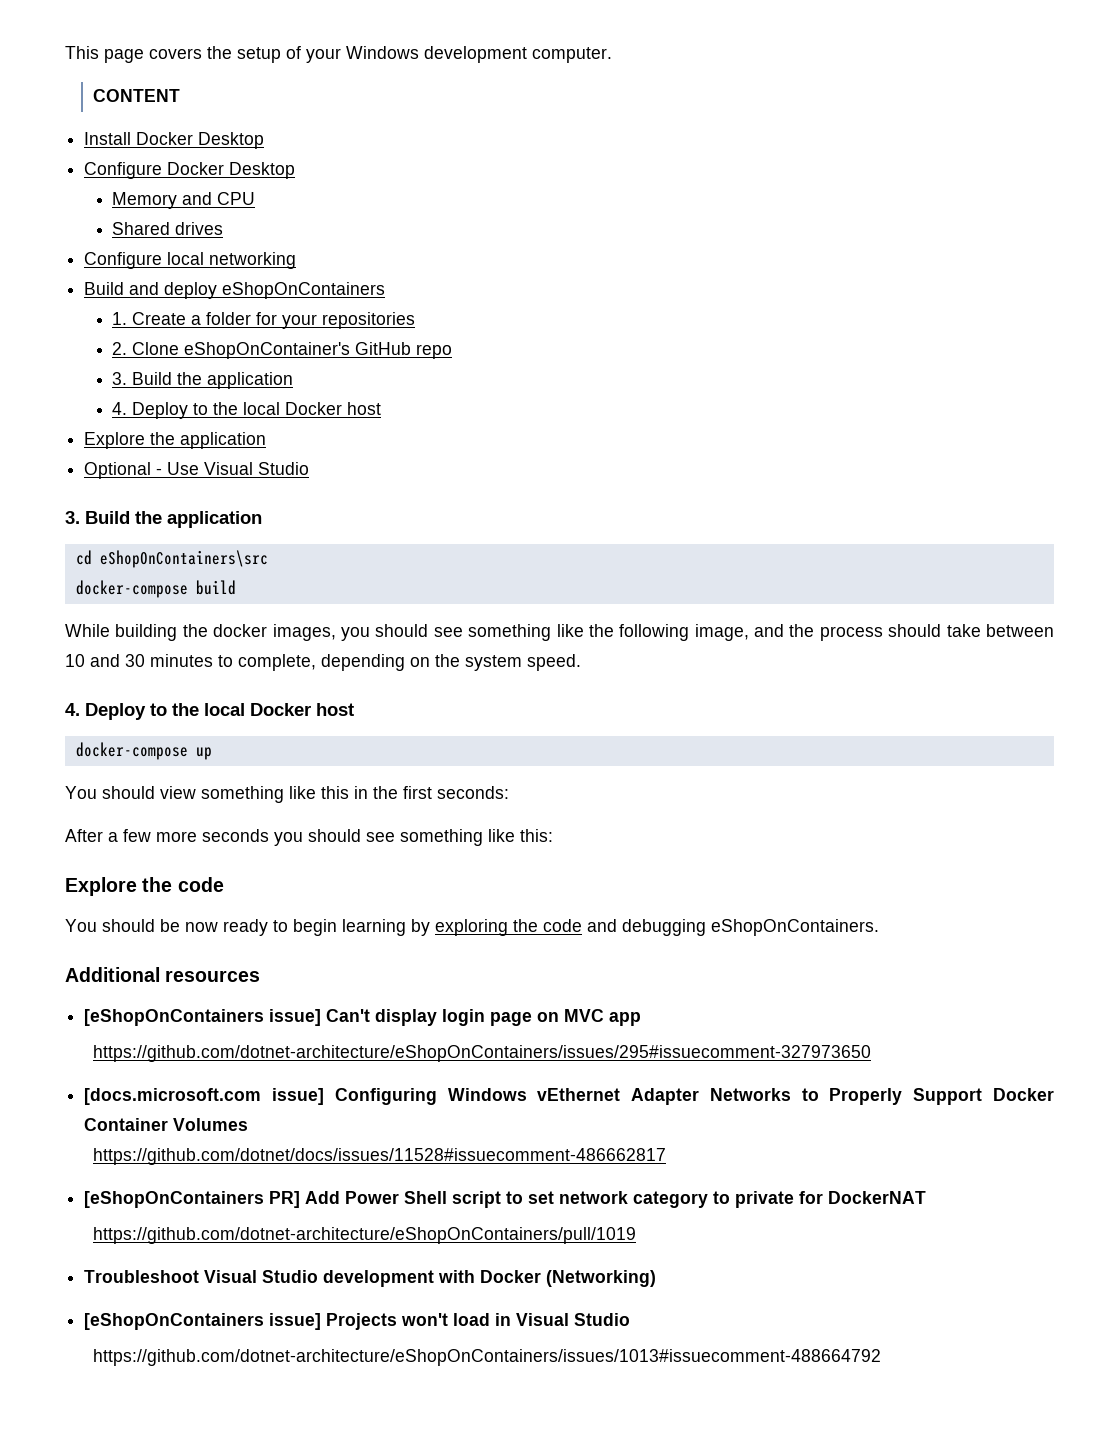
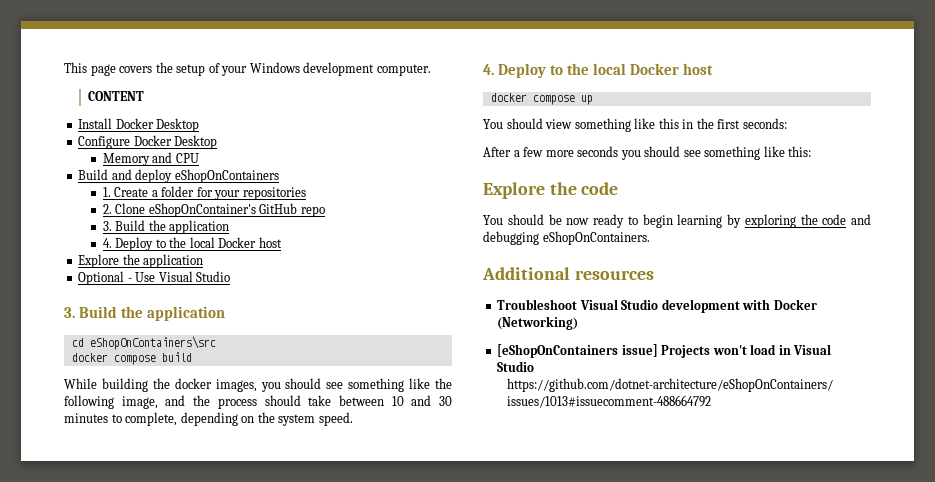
[112,222,224,235] [84,252,297,269] // Shared drives // Configure local networking -> (199, 158) none
[75,580,188,598] docker-compose -> [71,353,156,365] docker compose
[75,742,188,760] docker-compose -> [490,93,575,105] docker compose
[84,1009,642,1026] [93,1045,872,1062] [84,1088,1054,1105] [84,1118,249,1131] [93,1148,667,1165] [84,1191,927,1208] [93,1227,637,1244] // [eShopOnContainers issue] Can't display login page on MVC app // https://github.com/dotnet-architecture/eShopOnContainers/issues/295#issuecomment-327973650 // [docs.microsoft.com issue] Configuring Windows vEthernet Adapter Networks to Properly Support Docker Container Volumes // https://github.com/dotnet/docs/issues/11528#issuecomment-486662817 // [eShopOnContainers PR] Add Power Shell script to set network category to private for DockerNAT // https://github.com/dotnet-architecture/eShopOnContainers/pull/1019 -> (654, 275) none

